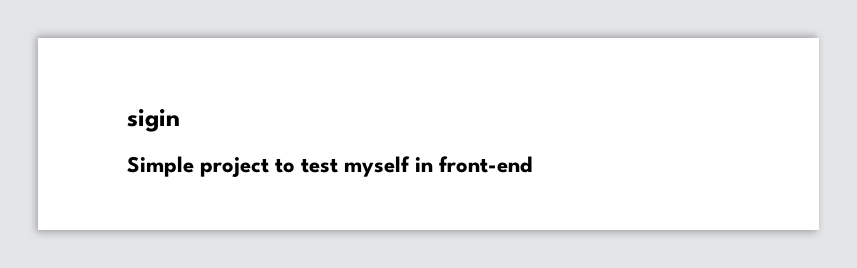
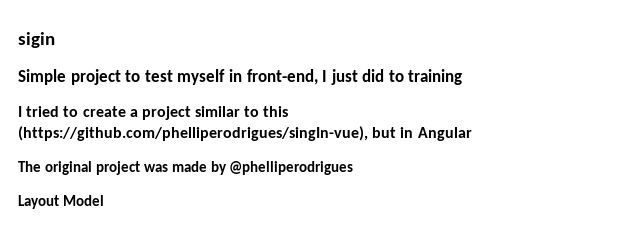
[439,156,534,173] front-end -> [246,69,463,85] [18,106,289,120] [18,126,472,141] [18,161,354,175] [18,195,104,209] front-end, I just did to training // I tried to create a project similar to this (https://github.com/phelliperodrigues/singIn-vue), but in Angular // The original project was made by @phelliperodrigues // Layout Model

